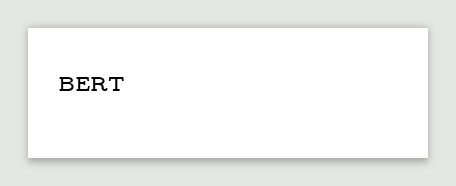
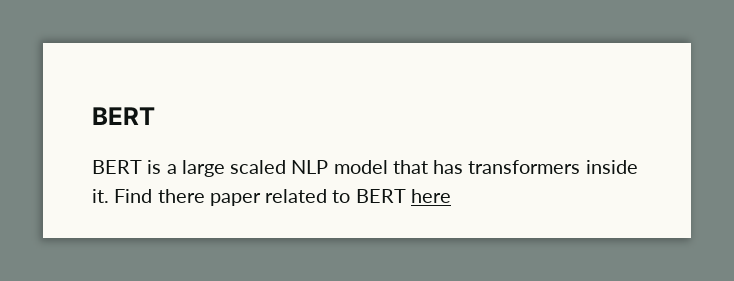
[58,77,125,91] BERT -> [92,107,155,125] [92,160,638,177] [92,189,451,206] BERT // BERT is a large scaled NLP model that has transformers inside it. Find there paper related to BERT here

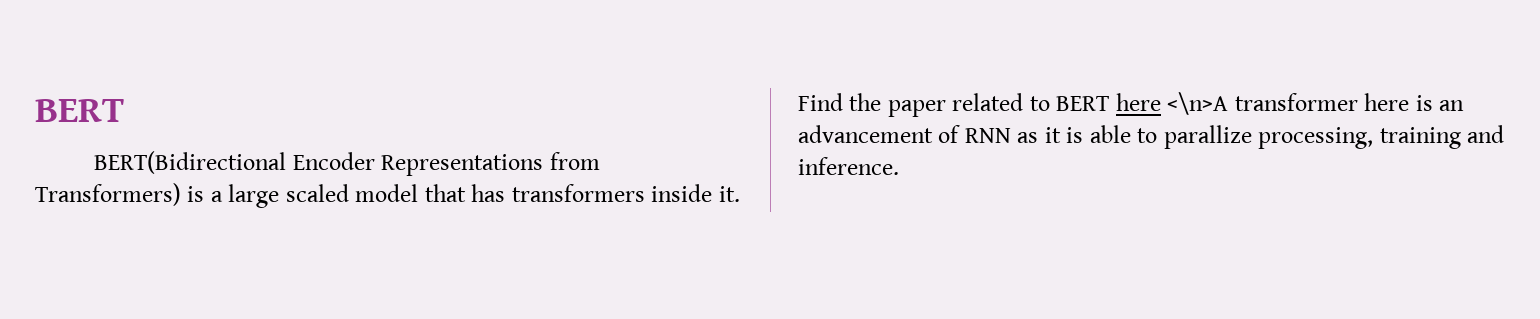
[92,160,142,174] BERT -> [94,151,600,176] [35,183,181,206] BERT(Bidirectional Encoder Representations from Transformers)
[291,160,329,174] NLP -> (349, 193) none
[157,189,205,203] there -> [849,93,882,111] the
(451, 196) none -> [1167,92,1465,115] [798,125,1505,149] [798,157,899,175] <\n>A transformer here is an advancement of RNN as it is able to parallize processing, training and inference.

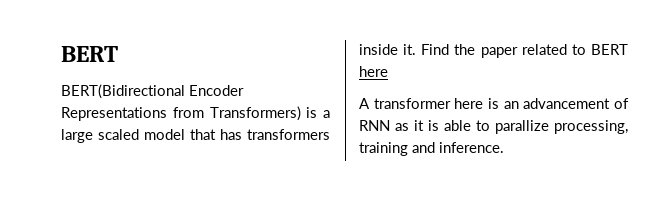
[1167,92,1229,115] <\n>A -> [359,98,370,109] // A

